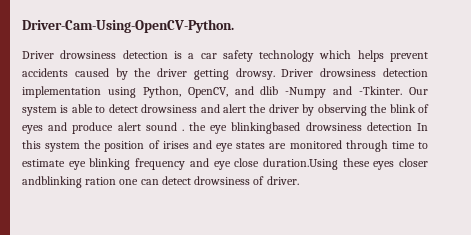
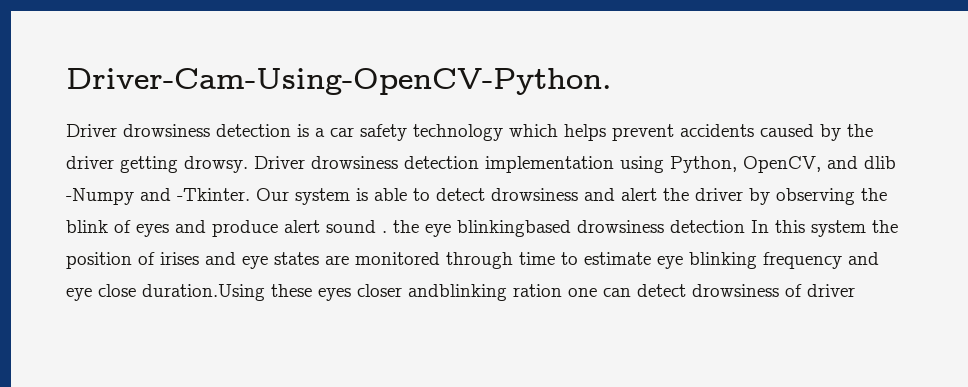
[266,176,299,185] driver. -> [807,284,855,297] driver

